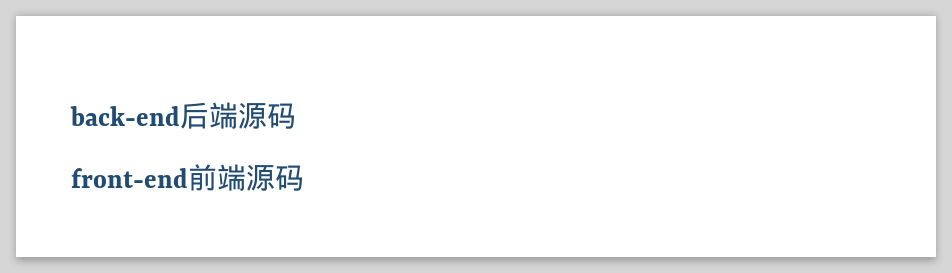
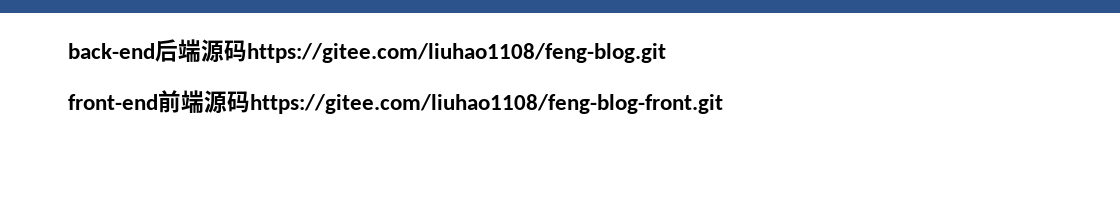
(296, 116) none -> [247,43,666,63] https://gitee.com/liuhao1108/feng-blog.git
(304, 178) none -> [250,94,723,114] https://gitee.com/liuhao1108/feng-blog-front.git

